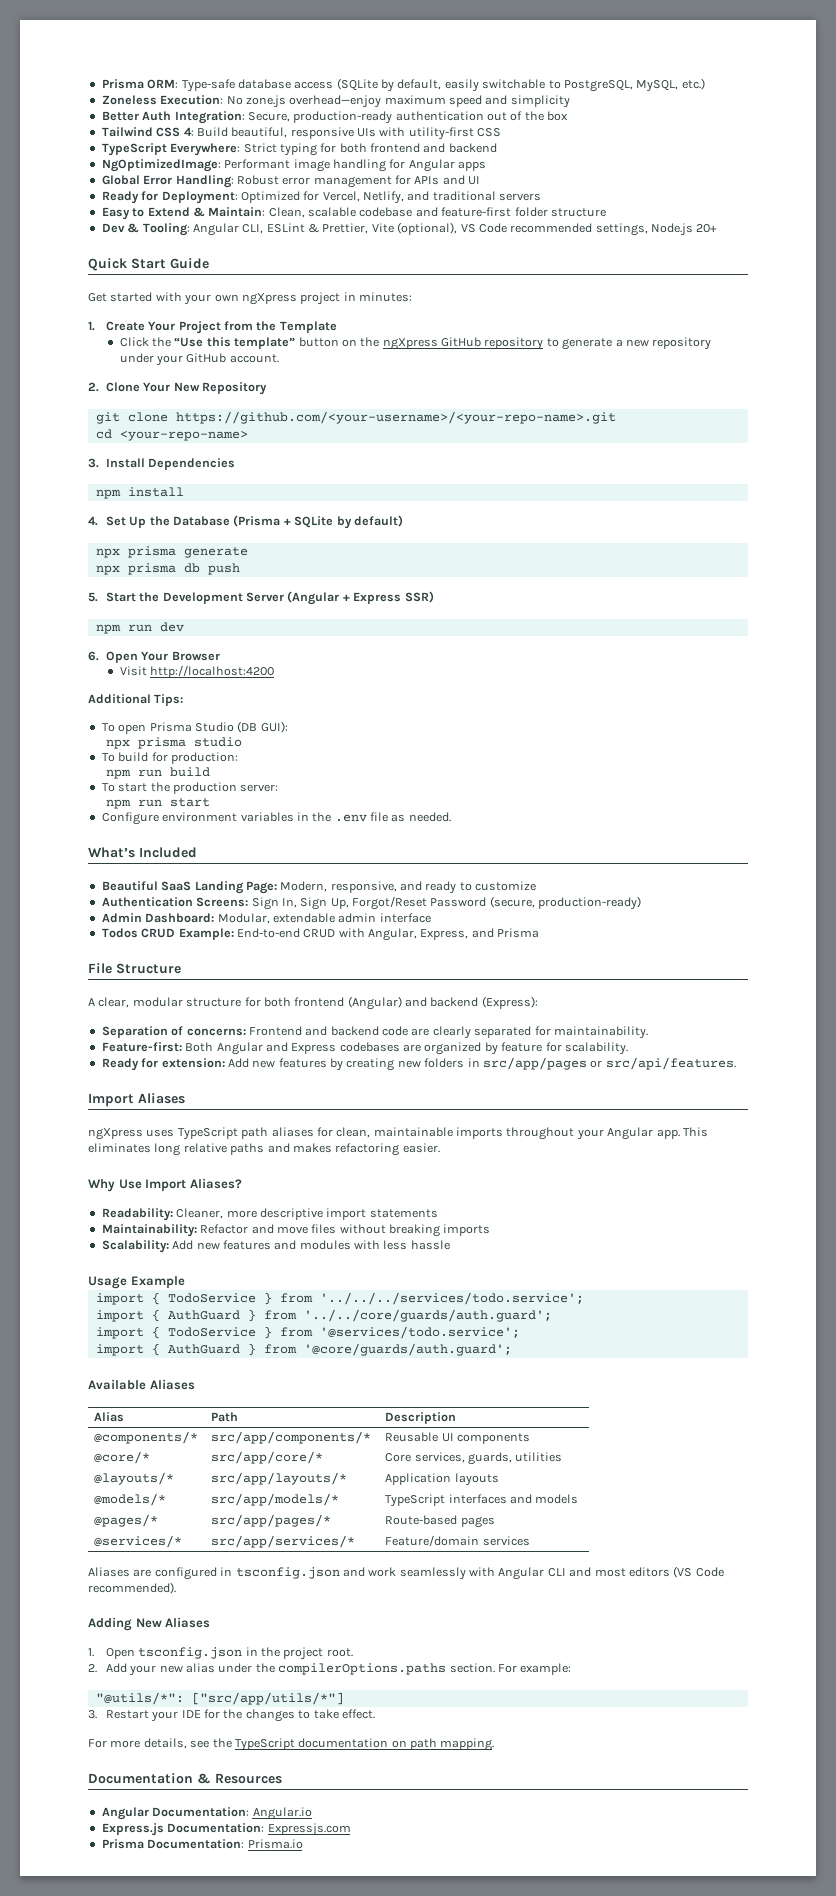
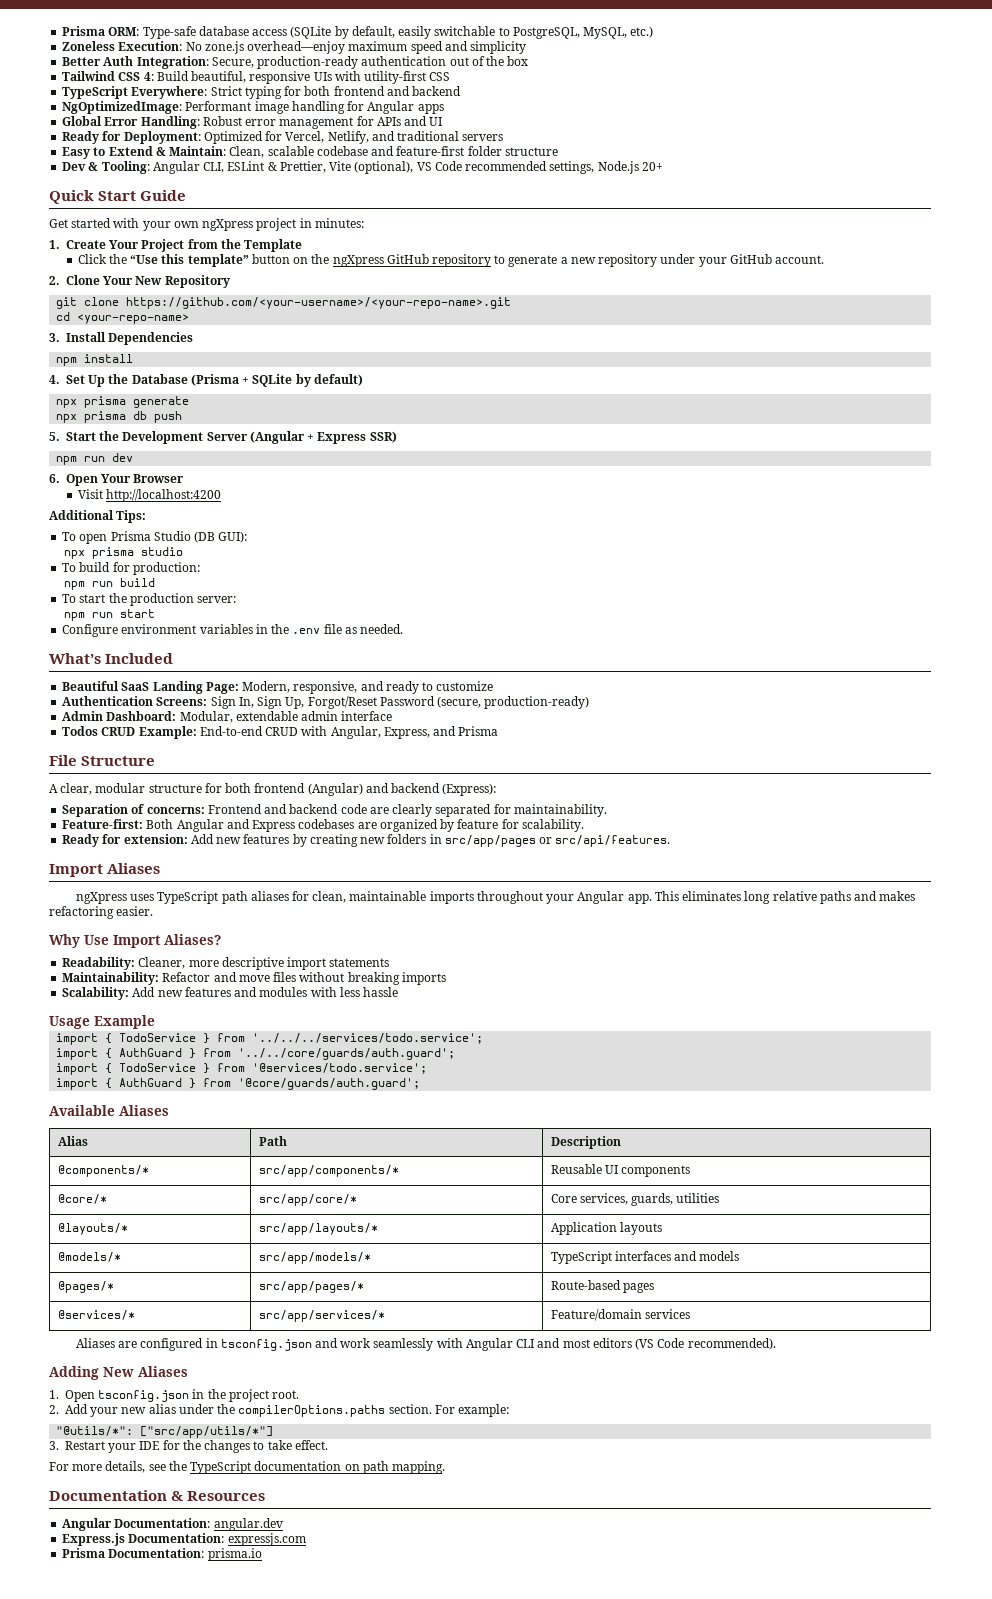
[252,1807,312,1820] Angular.io -> [213,1518,283,1531] angular.dev
[267,1823,351,1836] Expressjs.com -> [227,1533,306,1546] expressjs.com
[247,1839,303,1849] Prisma.io -> [207,1548,262,1561] prisma.io

